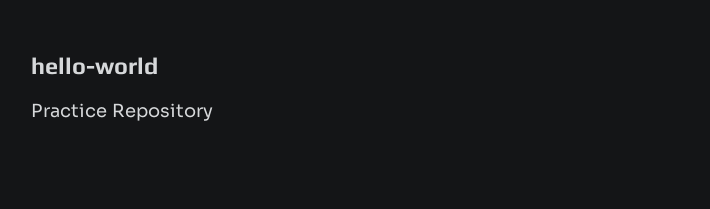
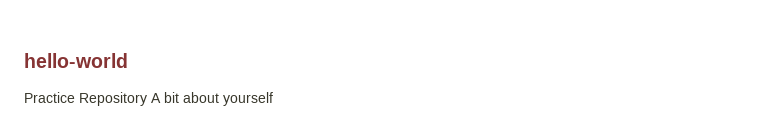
(213, 112) none -> [151,92,273,106] A bit about yourself

